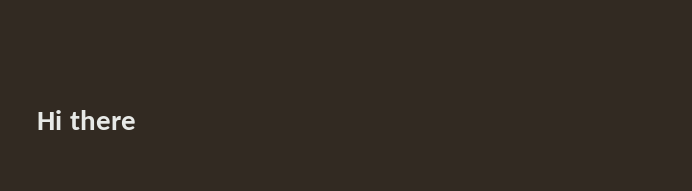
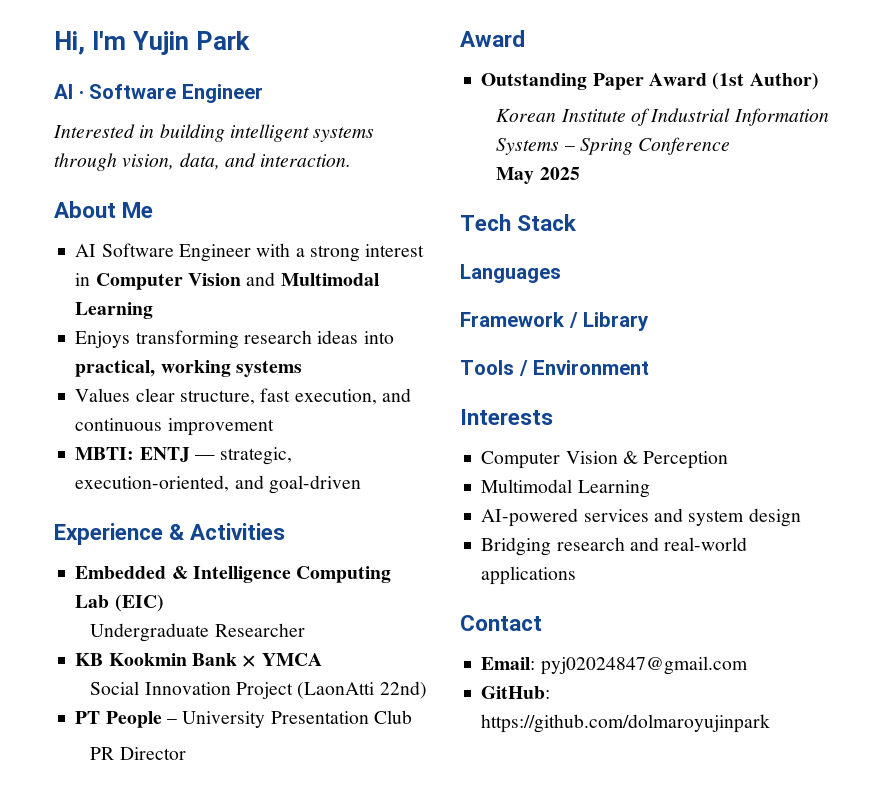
[37,110,136,130] Hi there -> [54,31,250,55] [54,84,263,103] [53,124,375,142] [54,153,352,171] [54,201,154,218] [75,243,425,262] [75,272,379,290] [75,302,154,319] [75,330,394,349] [75,360,302,377] [75,388,411,405] [75,418,274,436] [75,447,293,465] [75,475,361,494] [54,523,286,545] [75,566,392,583] [75,594,164,612] [90,623,305,642] [75,653,322,667] [90,681,427,699] [75,710,412,728] [90,747,186,760] [460,30,525,47] [481,72,819,90] [496,108,829,126] [496,137,731,155] [496,167,580,184] [460,214,578,231] [460,264,561,283] [460,312,650,331] [460,360,650,376] [460,409,553,425] [481,451,729,469] [481,479,650,498] [481,508,801,527] [481,537,748,556] [481,566,577,585] [460,615,542,631] [481,656,748,675] [481,686,551,699] [481,714,771,733] Hi, I'm Yujin Park // AI · Software Engineer // Interested in building intelligent systems through vision, data, and interaction. // About Me // AI Software Engineer with a strong interest in Computer Vision and Multimodal Learning // Enjoys transforming research ideas into practical, working systems // Values clear structure, fast execution, and continuous improvement // MBTI: ENTJ — strategic, execution-oriented, and goal-driven // Experience & Activities // Embedded & Intelligence Computing Lab (EIC) // Undergraduate Researcher // KB Kookmin Bank × YMCA // Social Innovation Project (LaonAtti 22nd) // PT People – University Presentation Club // PR Director // Award // Outstanding Paper Award (1st Author) // Korean Institute of Industrial Information Systems – Spring Conference // May 2025 // Tech Stack // Languages // Framework / Library // Tools / Environment // Interests // Computer Vision & Perception // Multimodal Learning // AI-powered services and system design // Bridging research and real-world applications // Contact // Email: pyj02024847@gmail.com // GitHub: https://github.com/dolmaroyujinpark

